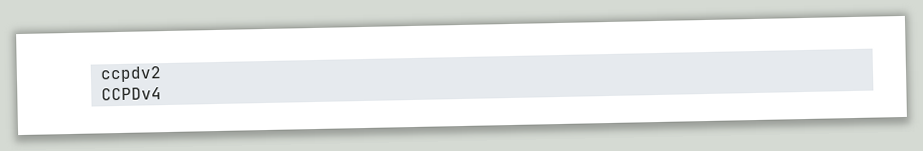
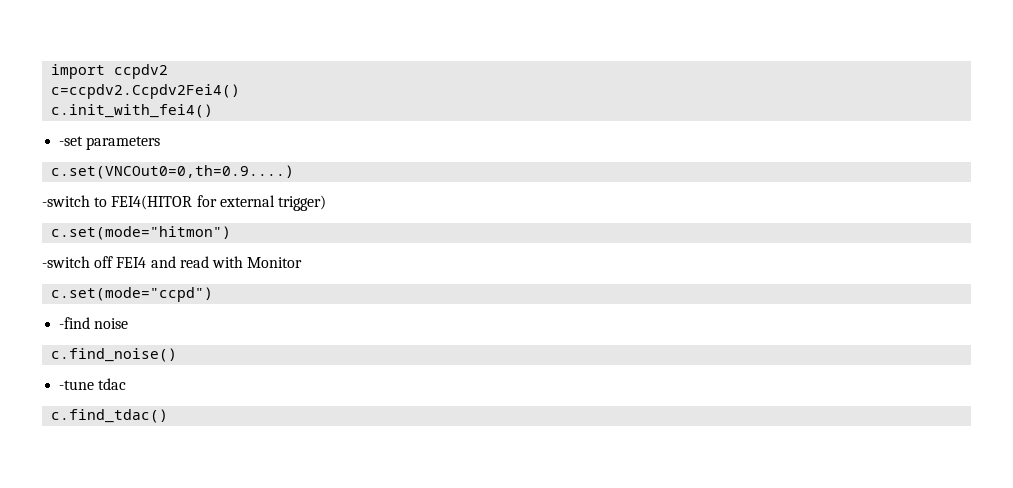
(99, 74) none -> [51,64,106,79] import
[100,87,162,101] CCPDv4 -> [51,84,241,99] [51,104,214,118] [59,136,161,150] [51,165,295,179] [42,195,326,211] [51,226,232,240] [42,256,303,268] [51,287,214,302] [59,317,129,329] [51,348,178,362] [59,378,127,390] [51,409,169,423] c=ccpdv2.Ccpdv2Fei4() // c.init_with_fei4() // -set parameters // c.set(VNCOut0=0,th=0.9....) // -switch to FEI4(HITOR for external trigger) // c.set(mode="hitmon") // -switch off FEI4 and read with Monitor // c.set(mode="ccpd") // -find noise // c.find_noise() // -tune tdac // c.find_tdac()

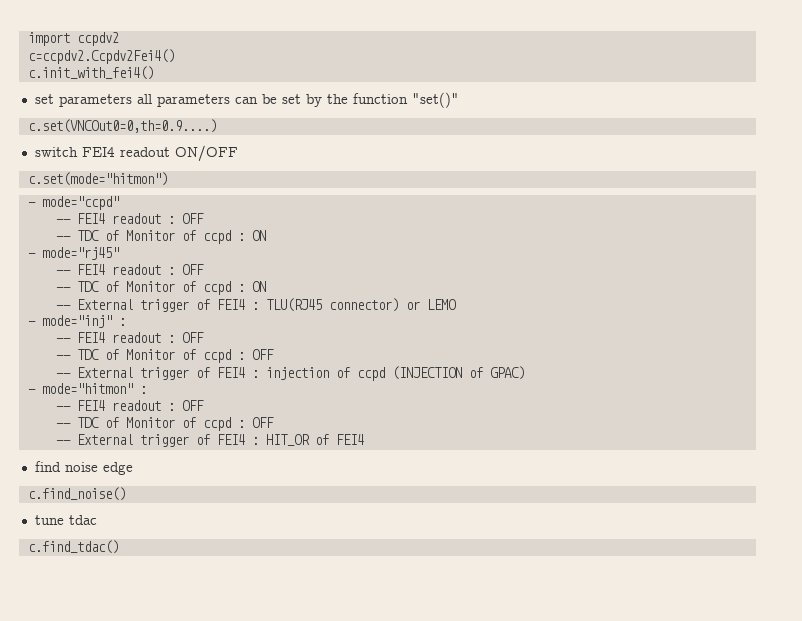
[59,136,161,150] [51,165,295,179] [42,195,326,211] [51,226,232,240] [42,256,303,268] [51,287,214,302] [59,317,91,329] -set parameters // c.set(VNCOut0=0,th=0.9....) // -switch to FEI4(HITOR for external trigger) // c.set(mode="hitmon") // -switch off FEI4 and read with Monitor // c.set(mode="ccpd") // -find -> [34,92,459,108] [27,119,217,133] [34,145,238,162] [27,172,168,186] [27,196,119,210] [55,213,204,224] [55,230,266,244] [27,247,119,260] [55,264,204,275] [55,281,266,295] [55,298,456,312] [27,315,126,328] [55,332,204,343] [55,349,274,363] [55,366,525,381] [27,383,147,394] [55,400,204,411] [55,417,274,431] [55,434,364,447] [34,461,61,472] set parameters all parameters can be set by the function "set()" // c.set(VNCOut0=0,th=0.9....) // switch FEI4 readout ON/OFF // c.set(mode="hitmon") // - mode="ccpd" // -- FEI4 readout : OFF // -- TDC of Monitor of ccpd : ON // - mode="rj45" // -- FEI4 readout : OFF // -- TDC of Monitor of ccpd : ON // -- External trigger of FEI4 : TLU(RJ45 connector) or LEMO // - mode="inj" : // -- FEI4 readout : OFF // -- TDC of Monitor of ccpd : OFF // -- External trigger of FEI4 : injection of ccpd (INJECTION of GPAC) // - mode="hitmon" : // -- FEI4 readout : OFF // -- TDC of Monitor of ccpd : OFF // -- External trigger of FEI4 : HIT_OR of FEI4 // find
(129, 323) none -> [102,462,133,475] edge
[59,380,95,390] -tune -> [34,515,64,525] tune

